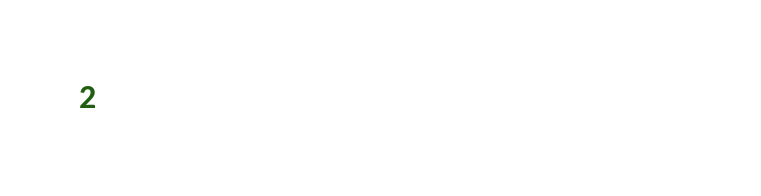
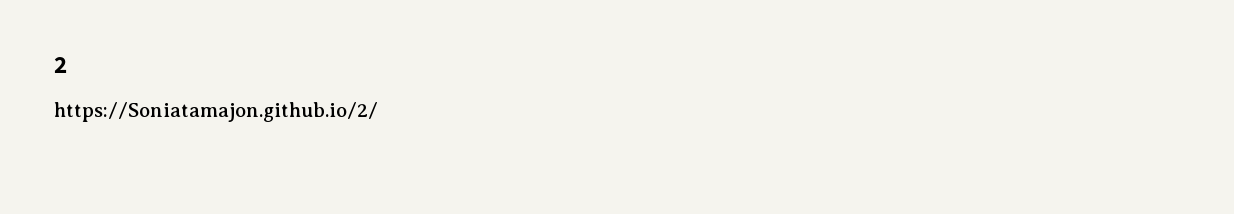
(96, 97) none -> [54,102,378,122] // https://Soniatamajon.github.io/2/

